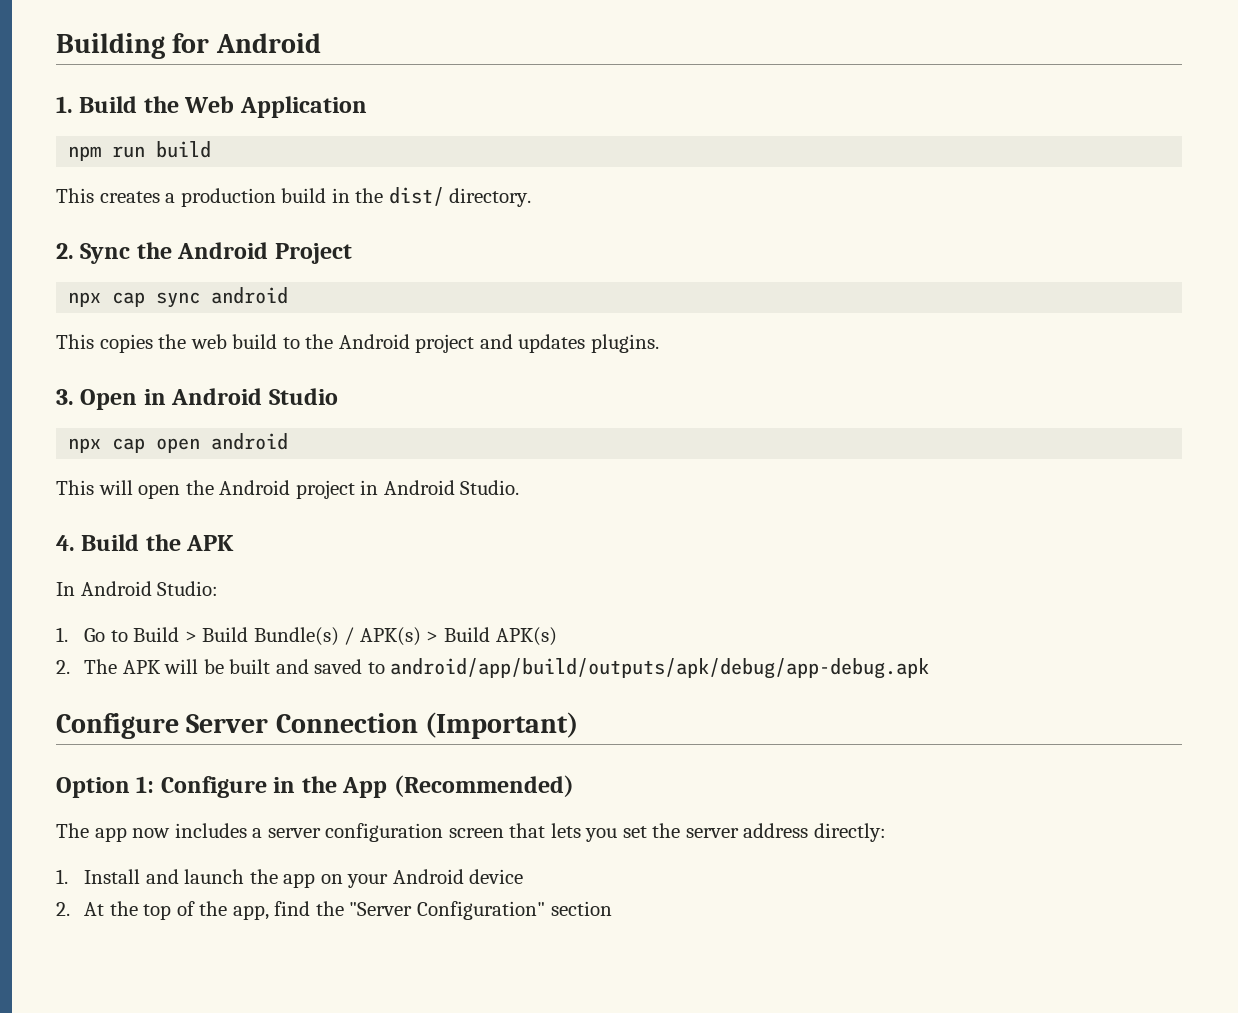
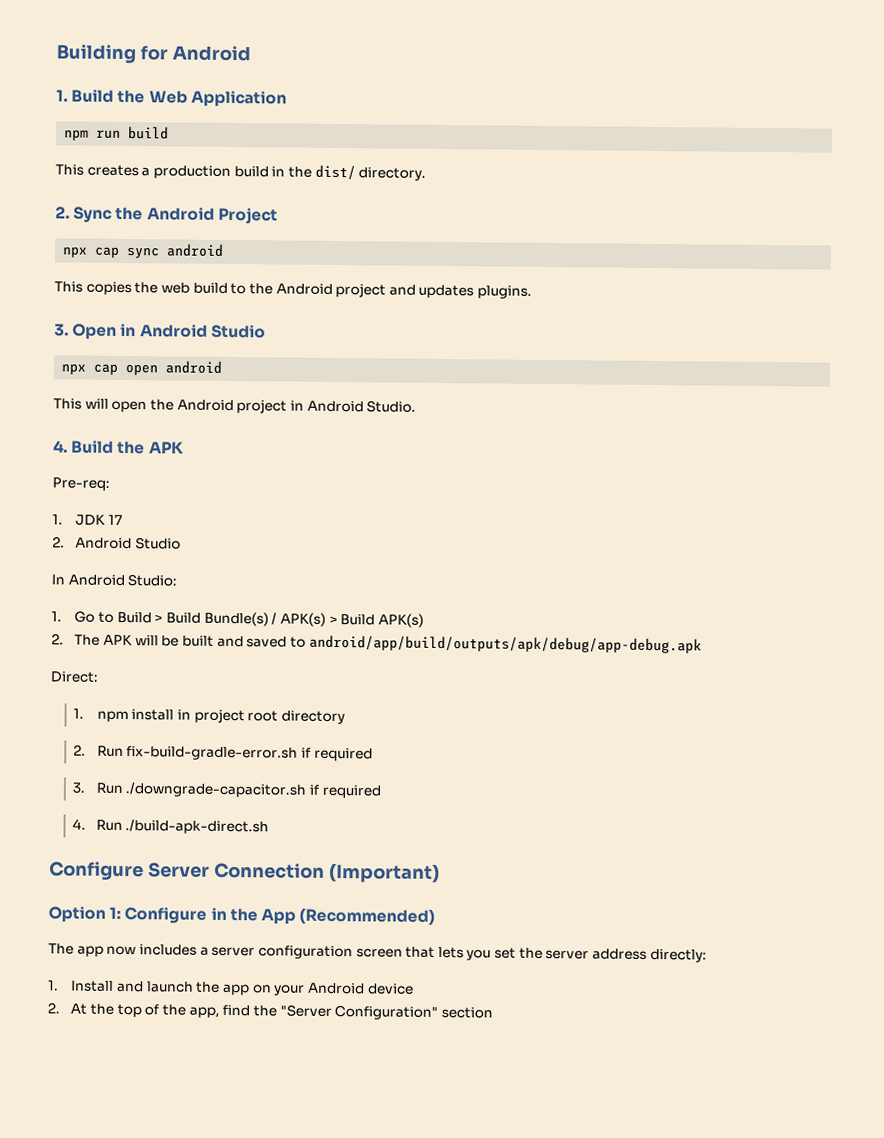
(235, 543) none -> [52,477,110,491] [52,514,124,526] [52,536,182,550] // Pre-req: // 1. JDK 17 // 2. Android Studio
(930, 668) none -> [50,671,99,683] [73,708,345,725] [73,744,373,762] [72,782,381,799] [72,818,270,835] // Direct: // 1. npm install in project root directory // 2. Run fix-build-gradle-error.sh if required // 3. Run ./downgrade-capacitor.sh if required // 4. Run ./build-apk-direct.sh

